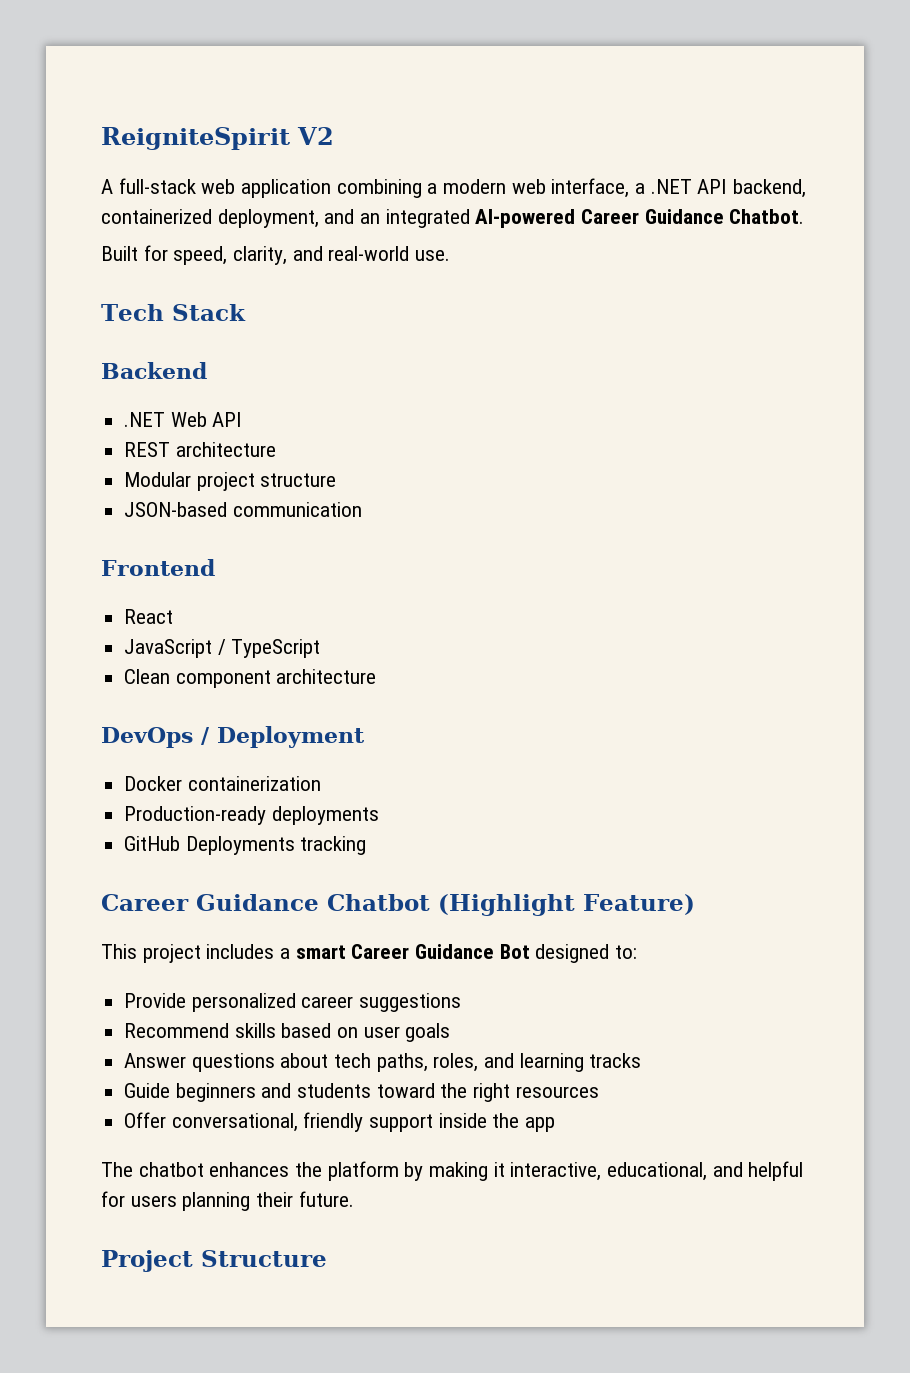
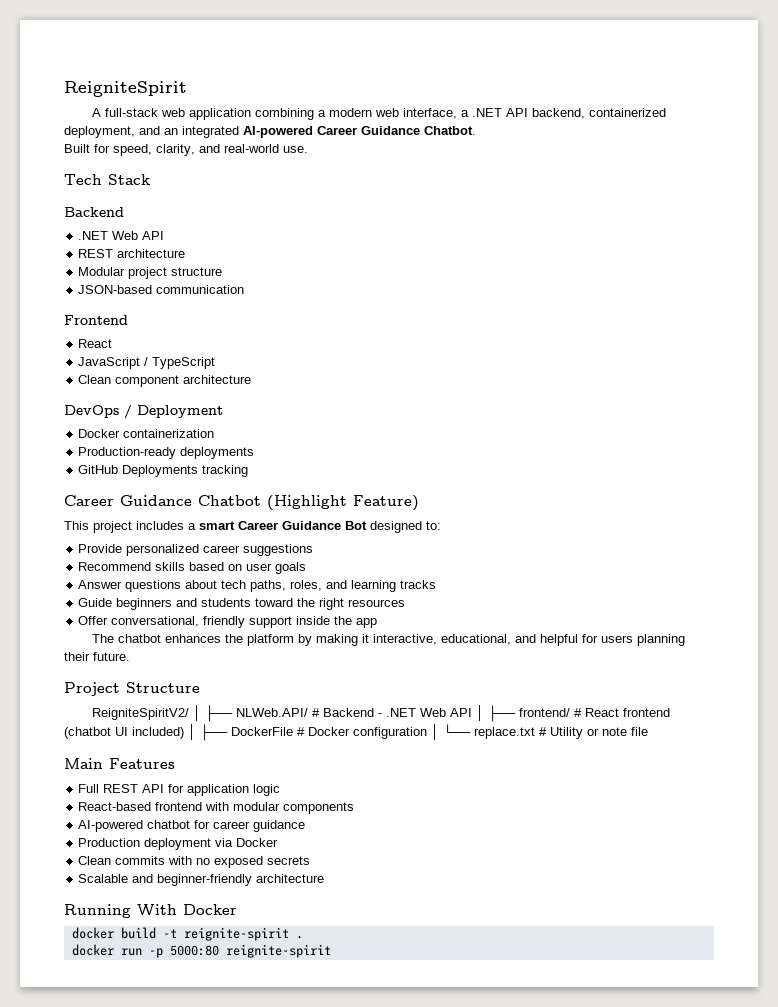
[297,127,334,145] V2 -> (187, 89) none
(327, 1258) none -> [92,705,671,722] [64,724,648,741] [64,758,175,769] [78,784,281,796] [78,802,355,814] [78,820,306,832] [78,838,279,850] [78,856,311,868] [78,874,325,886] [64,904,237,918] [71,927,303,941] [71,944,331,958] // ReigniteSpiritV2/ │ ├── NLWeb.API/ # Backend - .NET Web API │ ├── frontend/ # React frontend (chatbot UI included) │ ├── DockerFile # Docker configuration │ └── replace.txt # Utility or note file // Main Features // Full REST API for application logic // React-based frontend with modular components // AI-powered chatbot for career guidance // Production deployment via Docker // Clean commits with no exposed secrets // Scalable and beginner-friendly architecture // Running With Docker // docker build -t reignite-spirit . // docker run -p 5000:80 reignite-spirit

